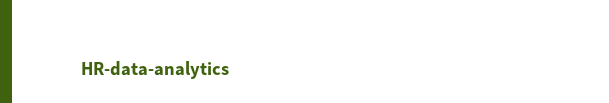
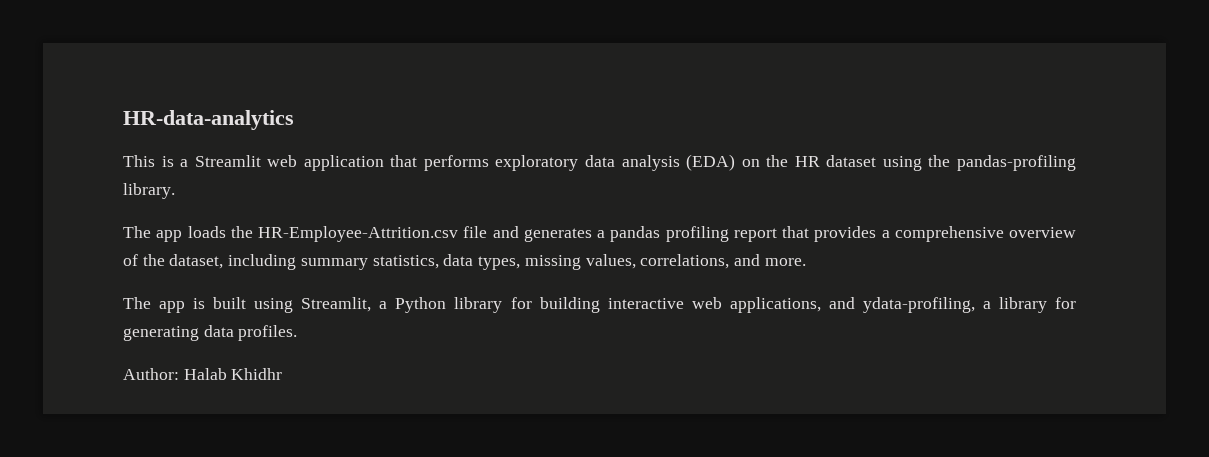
(229, 70) none -> [123,154,1076,171] [123,183,175,199] [123,226,1076,242] [123,254,806,270] [123,297,1076,313] [123,325,298,341] [123,368,283,380] // This is a Streamlit web application that performs exploratory data analysis (EDA) on the HR dataset using the pandas-profiling library. // The app loads the HR-Employee-Attrition.csv file and generates a pandas profiling report that provides a comprehensive overview of the dataset, including summary statistics, data types, missing values, correlations, and more. // The app is built using Streamlit, a Python library for building interactive web applications, and ydata-profiling, a library for generating data profiles. // Author: Halab Khidhr

